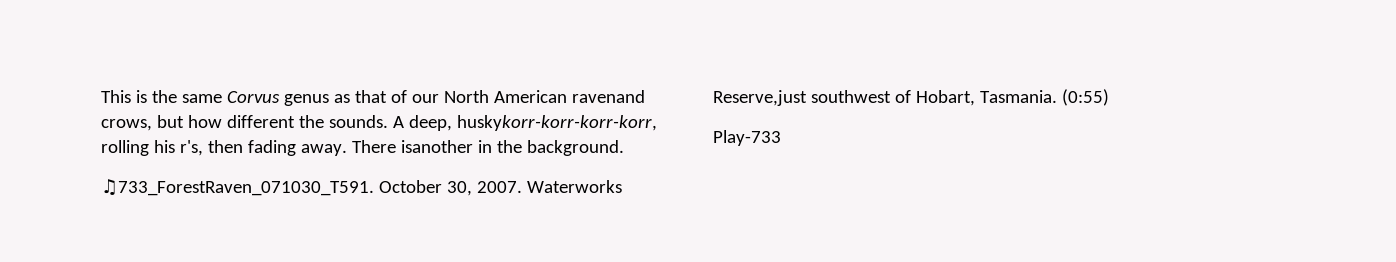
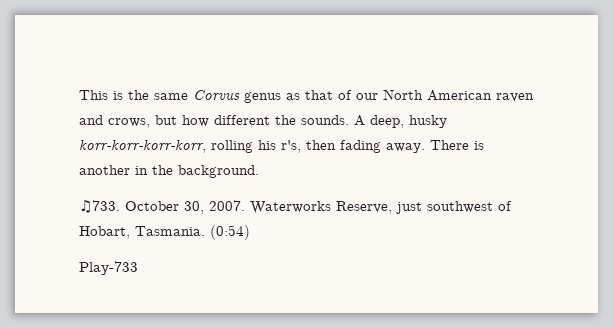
[571,90,645,103] ravenand -> [496,93,534,102] [79,115,103,125] raven and
[456,115,657,131] huskykorr-korr-korr-korr, -> [409,115,447,128] [79,139,206,153] husky korr-korr-korr-korr,
[400,140,473,153] isanother -> [474,141,484,150] [79,165,130,175] is another
[101,179,374,196] ♫733_ForestRaven_071030_T591. -> [79,200,120,213] ♫733.
[713,90,807,106] Reserve,just -> [336,201,422,214] Reserve, just
[1061,89,1109,106] (0:55) -> [210,225,250,240] (0:54)

